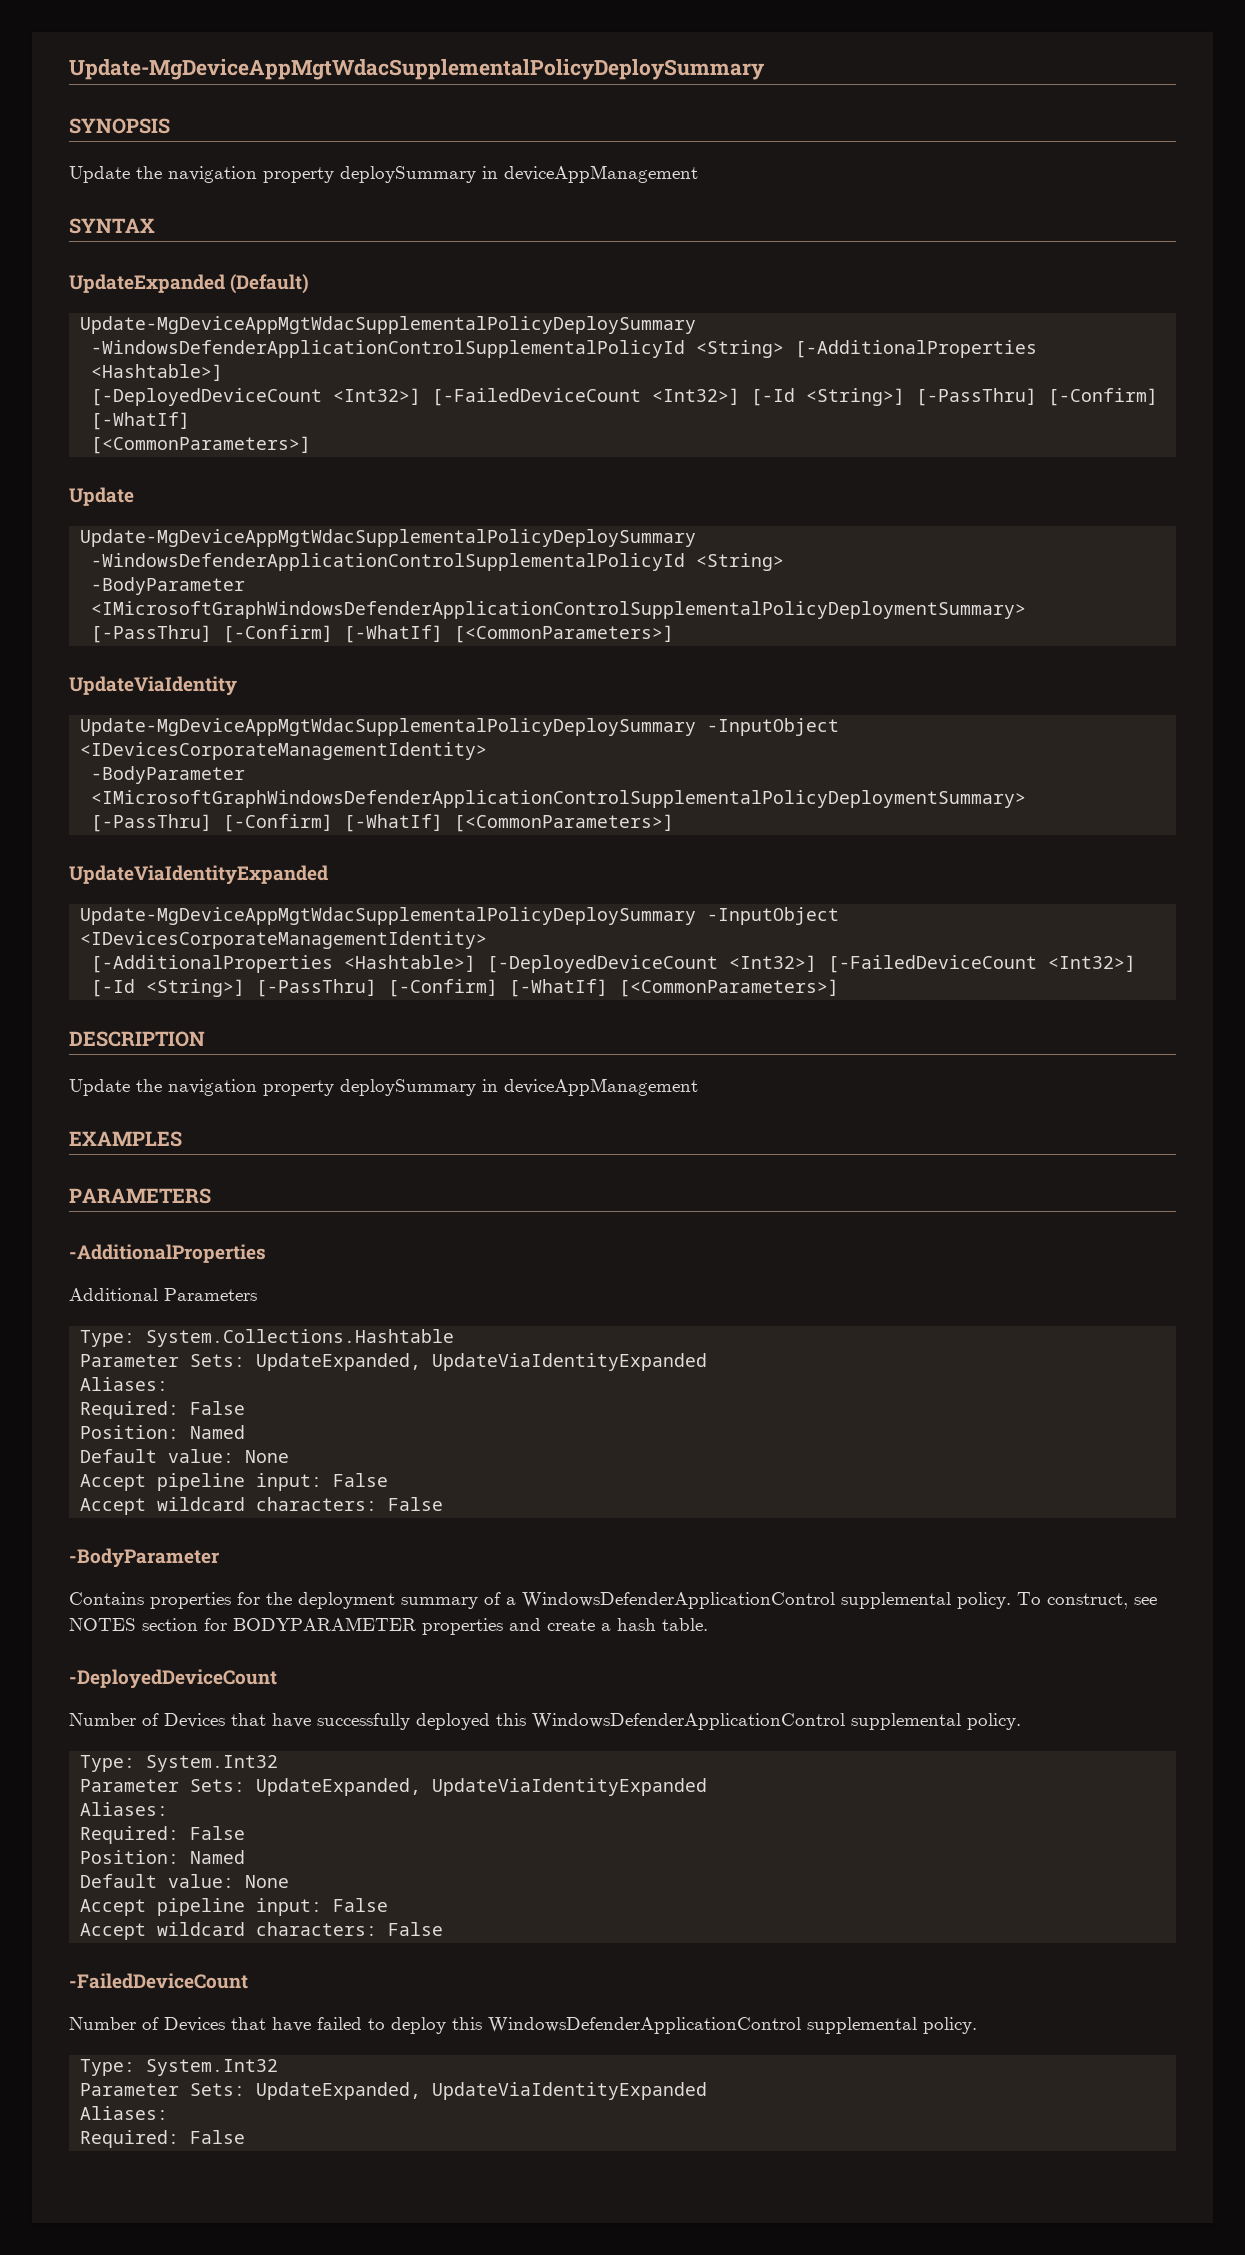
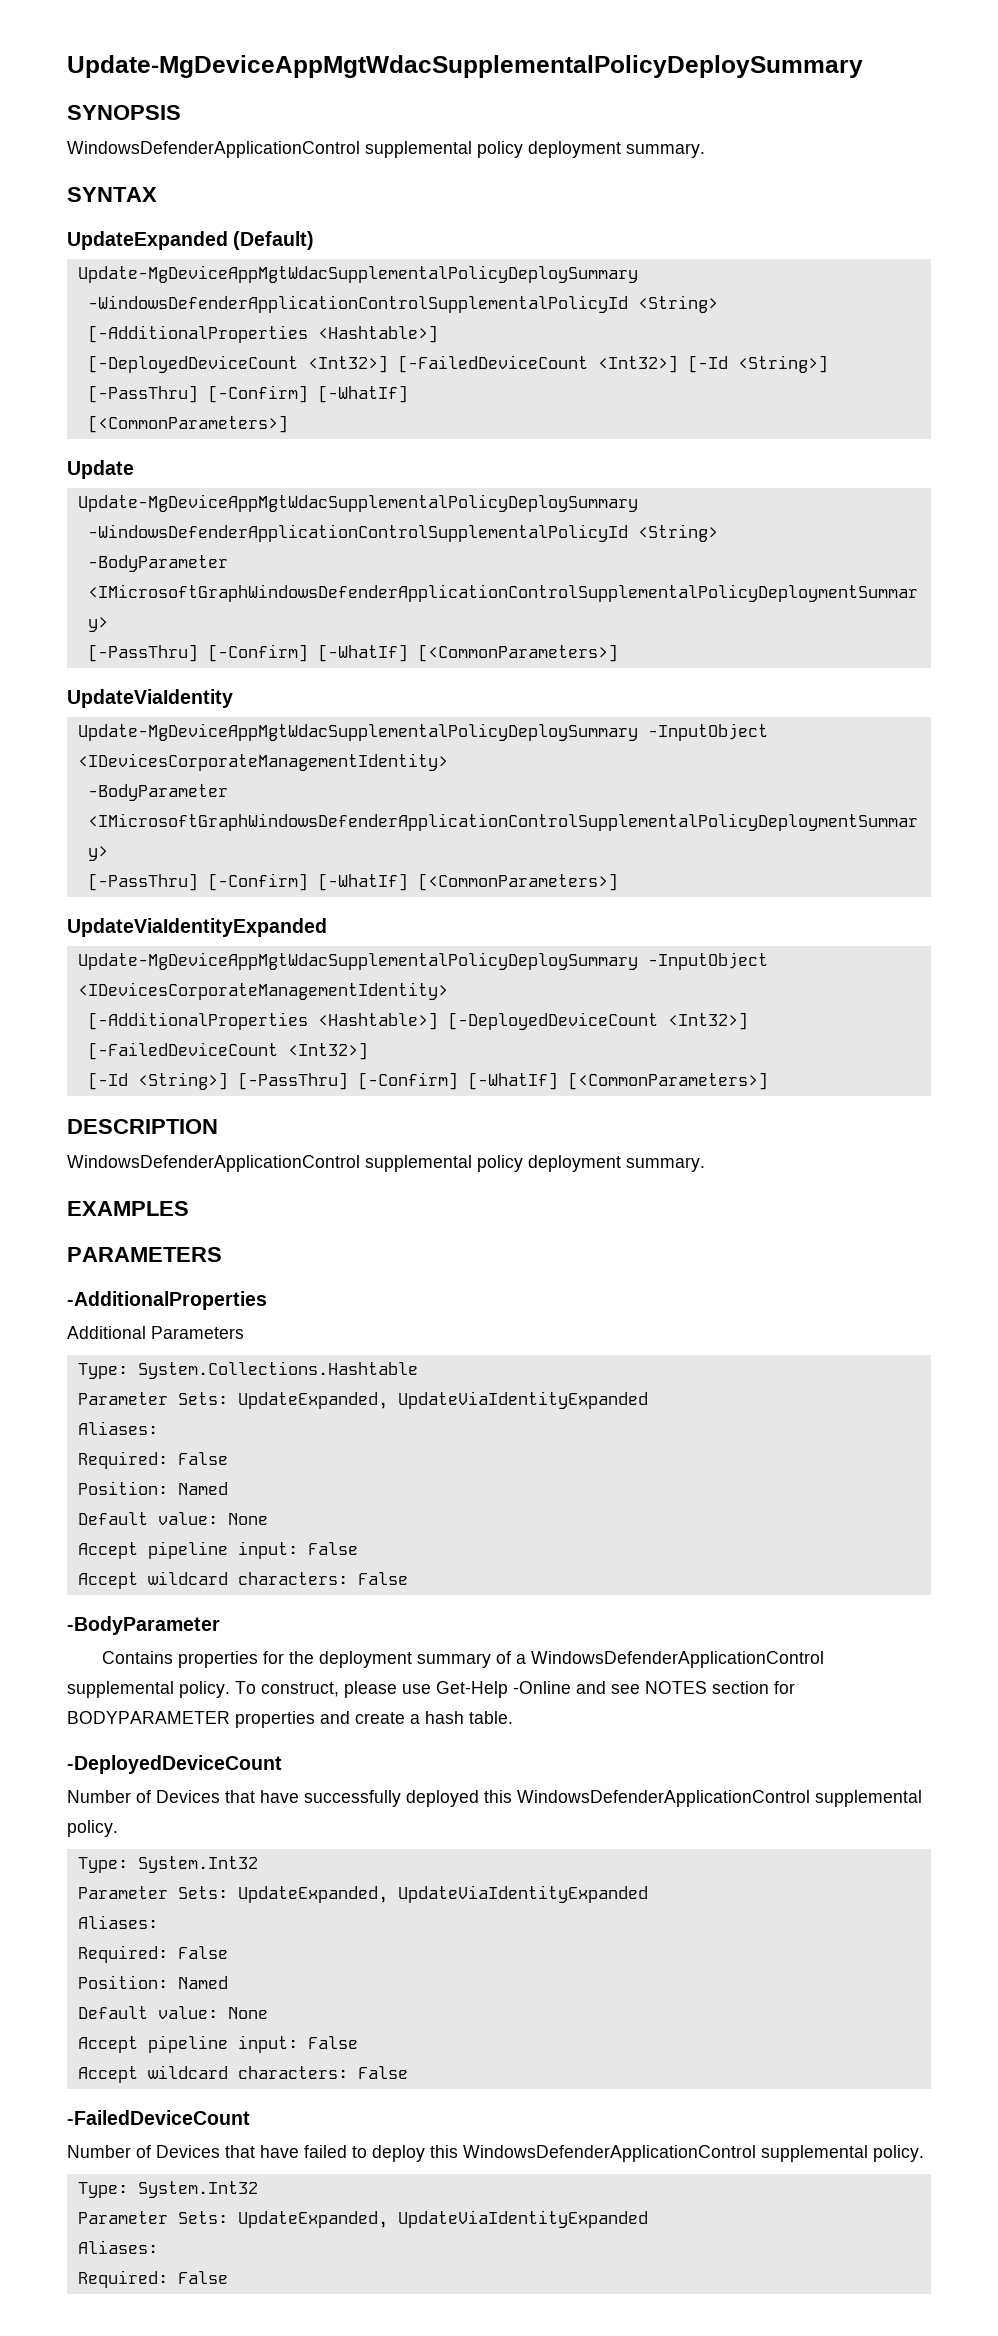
[69,165,698,183] Update the navigation property deploySummary in deviceAppManagement -> [67,141,705,158] WindowsDefenderApplicationControl supplemental policy deployment summary.
[69,1078,698,1096] Update the navigation property deploySummary in deviceAppManagement -> [67,1155,705,1172] WindowsDefenderApplicationControl supplemental policy deployment summary.
(1128, 1601) none -> [344,1681,606,1698] please use Get-Help -Online and

